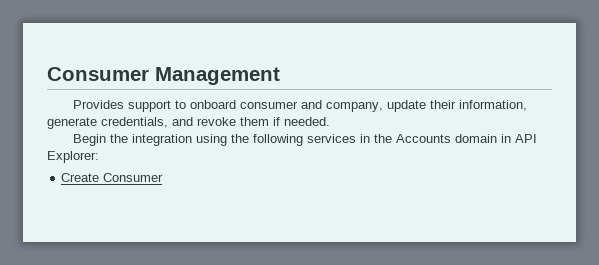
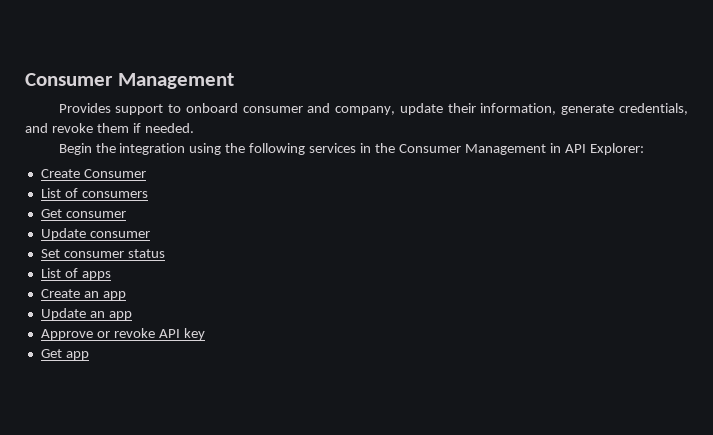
[395,134,497,143] Accounts domain -> [398,144,546,155] Consumer Management
(164, 177) none -> [40,188,148,198] [40,209,126,218] [40,228,150,240] [40,249,165,258] [40,268,111,280] [40,289,126,300] [40,308,132,320] [40,328,205,340] [40,349,89,360] // List of consumers // Get consumer // Update consumer // Set consumer status // List of apps // Create an app // Update an app // Approve or revoke API key // Get app

